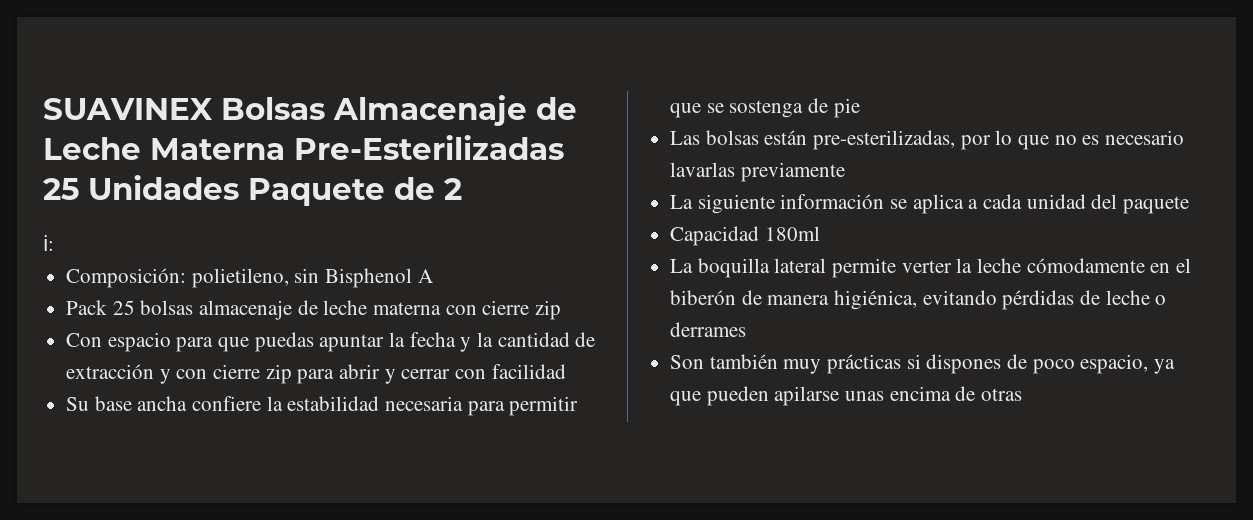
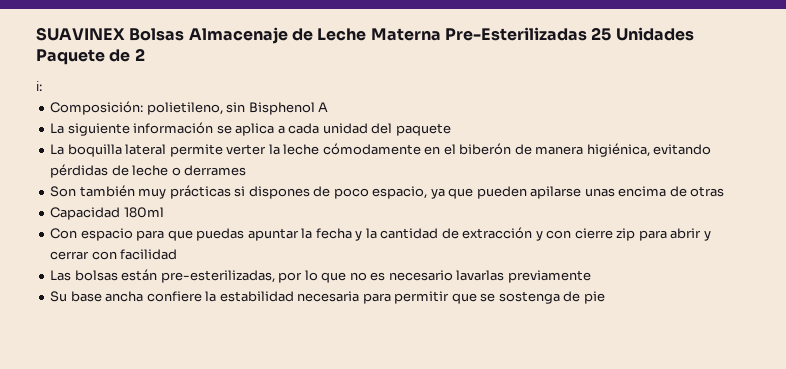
[66,300,562,320] [66,332,596,352] [66,364,566,384] [66,396,579,416] [670,98,860,118] [670,130,1185,150] [670,162,845,182] // Pack 25 bolsas almacenaje de leche materna con cierre zip // Con espacio para que puedas apuntar la fecha y la cantidad de extracción y con cierre zip para abrir y cerrar con facilidad // Su base ancha confiere la estabilidad necesaria para permitir que se sostenga de pie // Las bolsas están pre-esterilizadas, por lo que no es necesario lavarlas previamente -> (329, 107) none
[670,226,820,246] // Capacidad 180ml -> (451, 129) none
(1023, 394) none -> [50,207,164,220] [50,227,711,241] [50,249,178,260] [50,269,591,283] [50,291,605,304] // Capacidad 180ml // Con espacio para que puedas apuntar la fecha y la cantidad de extracción y con cierre zip para abrir y cerrar con facilidad // Las bolsas están pre-esterilizadas, por lo que no es necesario lavarlas previamente // Su base ancha confiere la estabilidad necesaria para permitir que se sostenga de pie

